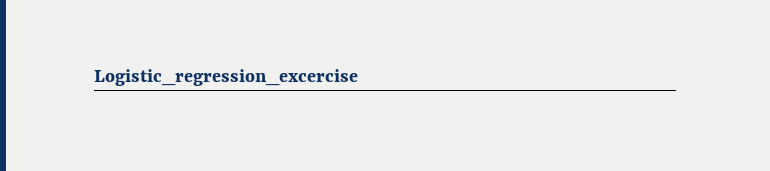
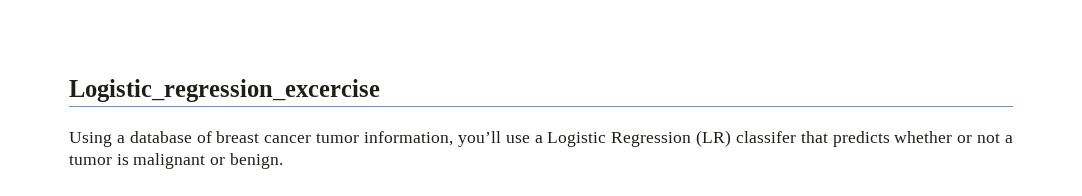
(358, 77) none -> [69,130,1014,147] [69,153,283,169] // Using a database of breast cancer tumor information, you’ll use a Logistic Regression (LR) classifer that predicts whether or not a tumor is malignant or benign.

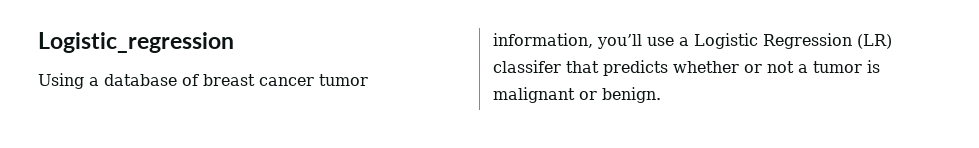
[69,79,380,102] Logistic_regression_excercise -> [38,32,234,53] Logistic_regression

